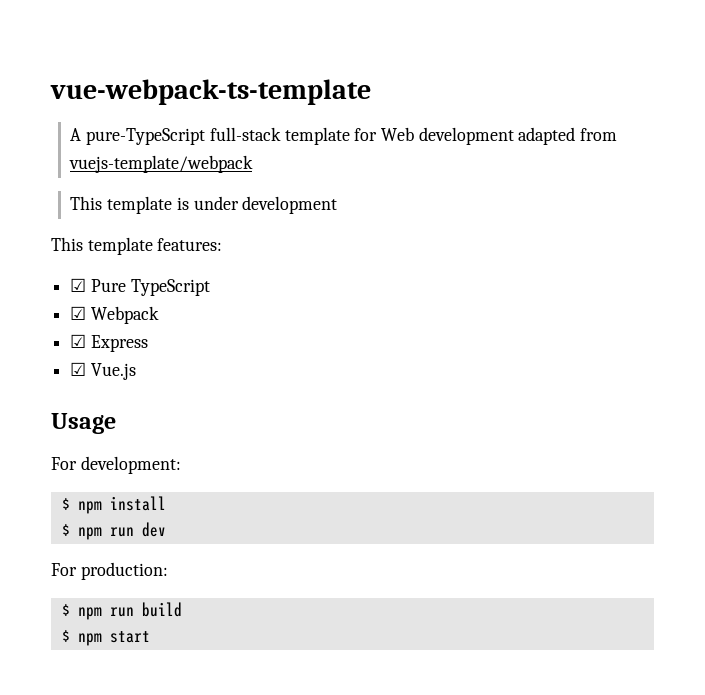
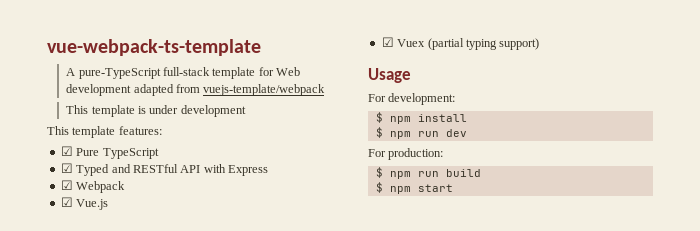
(210, 287) none -> [60,163,268,176] // ☑ Typed and RESTful API with Express
[90,335,148,352] [70,362,136,380] Express // ☑ Vue.js -> [76,199,109,210] [381,37,540,50] Vue.js // ☑ Vuex (partial typing support)

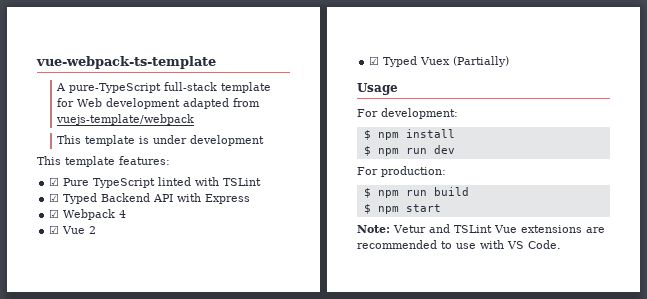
[60,163,178,176] // ☑ Typed and RESTful -> [158,177,262,186] [49,193,151,204] linted with TSLint // ☑ Typed Backend
[60,197,109,210] [381,37,540,50] // ☑ Vue.js // ☑ Vuex (partial typing support) -> [119,210,127,218] [49,225,97,234] [369,56,510,67] 4 // ☑ Vue 2 // ☑ Typed Vuex (Partially)
(453, 188) none -> [357,224,605,233] [357,240,561,249] // Note: Vetur and TSLint Vue extensions are recommended to use with VS Code.

